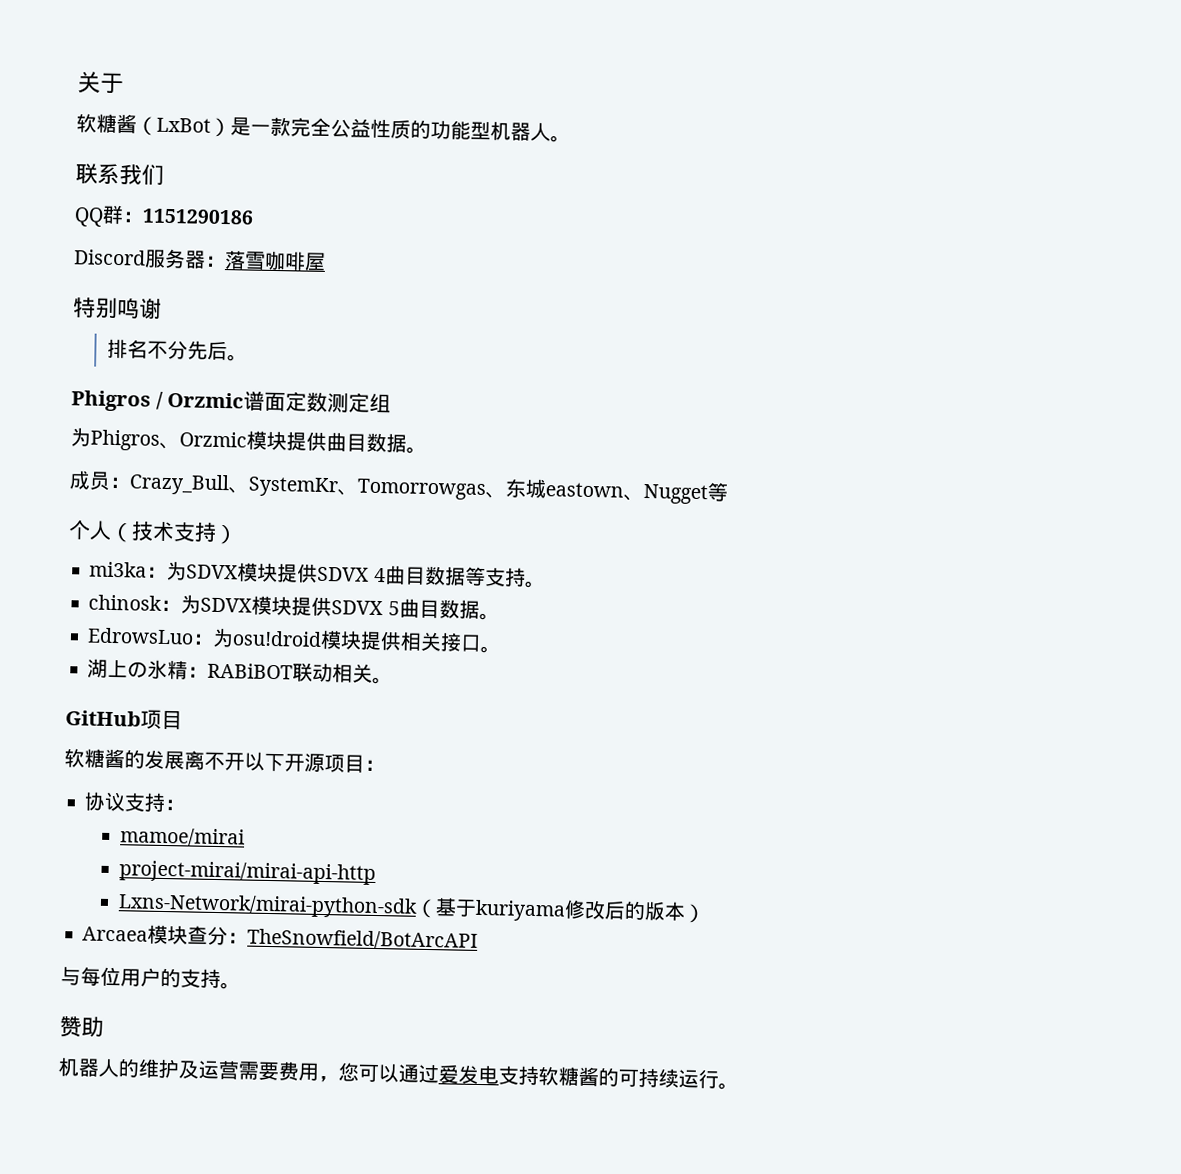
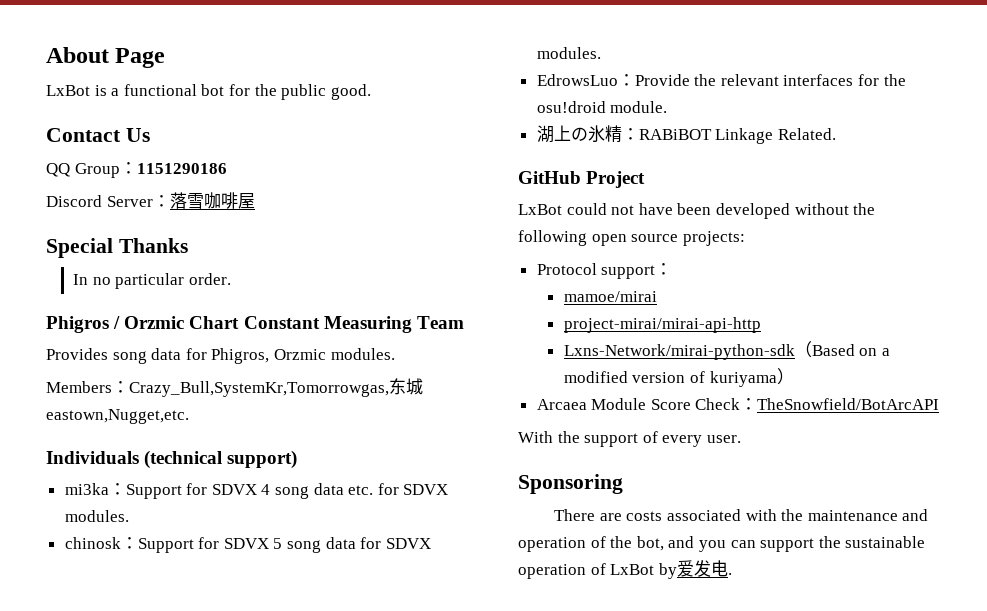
[77,71,124,95] [76,113,571,143] [75,163,164,185] 关于 // 软糖酱（LxBot）是一款完全公益性质的功能型机器人。 // 联系我们 -> [46,47,166,68] [46,84,371,100] [46,128,150,142] About Page // LxBot is a functional bot for the public good. // Contact Us
[102,204,124,225] 群 -> [74,163,120,178] Group
[144,248,206,269] 服务器 -> [106,196,153,207] Server
[72,297,162,320] [107,338,249,362] [71,390,392,414] [70,427,427,454] [69,470,728,505] [68,520,238,545] [89,561,546,589] [88,594,500,621] [87,627,502,654] 特别鸣谢 // 排名不分先后。 // Phigros / Orzmic谱面定数测定组 // 为Phigros、Orzmic模块提供曲目数据。 // 成员：Crazy_Bull、SystemKr、Tomorrowgas、东城eastown、Nugget等 // 个人（技术支持） // mi3ka：为SDVX模块提供SDVX 4曲目数据等支持。 // chinosk：为SDVX模块提供SDVX 5曲目数据。 // EdrowsLuo：为osu!droid模块提供相关接口。 -> [46,238,188,258] [73,273,231,289] [46,316,464,333] [46,348,395,364] [46,378,423,397] [46,409,189,424] [46,450,298,469] [64,483,449,499] [64,510,129,522] [64,537,431,553] [536,47,601,59] [536,74,906,86] [536,101,668,113] Special Thanks // In no particular order. // Phigros / Orzmic Chart Constant Measuring Team // Provides song data for Phigros, Orzmic modules. // Members：Crazy_Bull,SystemKr,Tomorrowgas,东城eastown,Nugget,etc. // Individuals (technical support) // mi3ka：Support for SDVX 4 song data etc. for SDVX modules. // chinosk：Support for SDVX 5 song data for SDVX modules. // EdrowsLuo：Provide the relevant interfaces for the osu!droid module.
[292,662,394,685] 联动相关。 -> [715,128,836,144] Linkage Related.
[140,709,183,730] [64,748,385,773] [84,791,186,813] [119,827,245,848] [118,860,376,885] [117,893,686,922] 项目 // 软糖酱的发展离不开以下开源项目： // 协议支持： // mamoe/mirai // project-mirai/mirai-api-http // Lxns-Network/mirai-python-sdk（基于kuriyama修改后的版本 -> [586,171,646,188] [518,203,876,219] [518,230,745,246] [536,263,673,279] [563,291,657,302] [563,317,761,333] [563,341,890,360] [563,371,777,387] Project // LxBot could not have been developed without the following open source projects: // Protocol support： // mamoe/mirai // project-mirai/mirai-api-http // Lxns-Network/mirai-python-sdk（Based on a modified version of kuriyama
[147,924,229,946] 模块查分 -> [591,398,741,410] Module Score Check
[60,966,241,990] [59,1016,104,1038] [58,1057,739,1090] 与每位用户的支持。 // 赞助 // 机器人的维护及运营需要费用，您可以通过爱发电支持软糖酱的可持续运行。 -> [518,431,741,447] [518,474,623,494] [554,509,929,521] [518,536,926,552] [518,560,732,579] With the support of every user. // Sponsoring // There are costs associated with the maintenance and operation of the bot, and you can support the sustainable operation of LxBot by爱发电.

